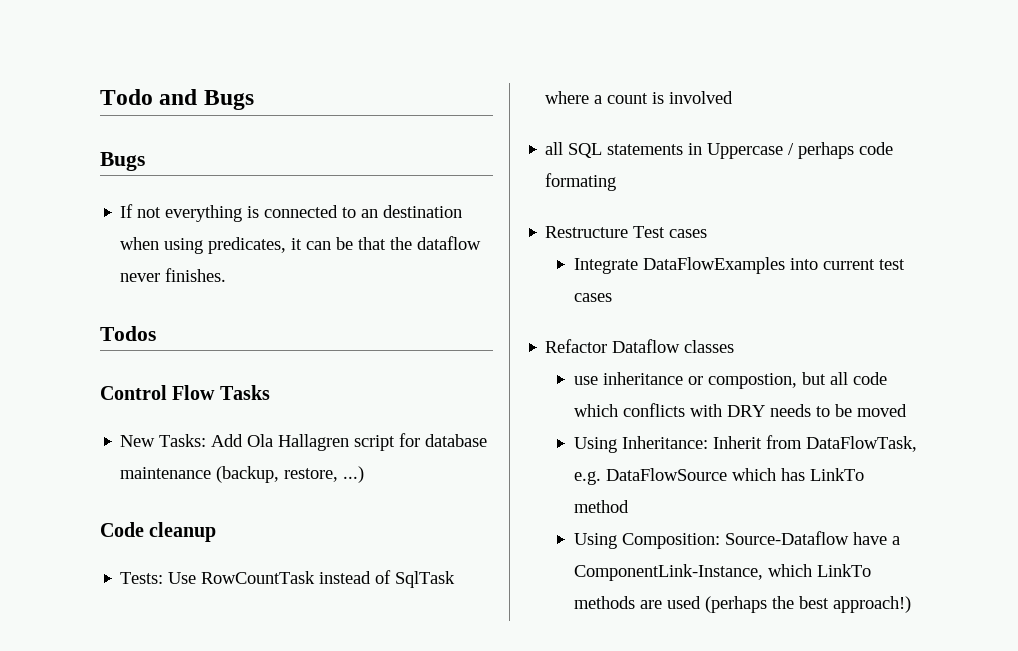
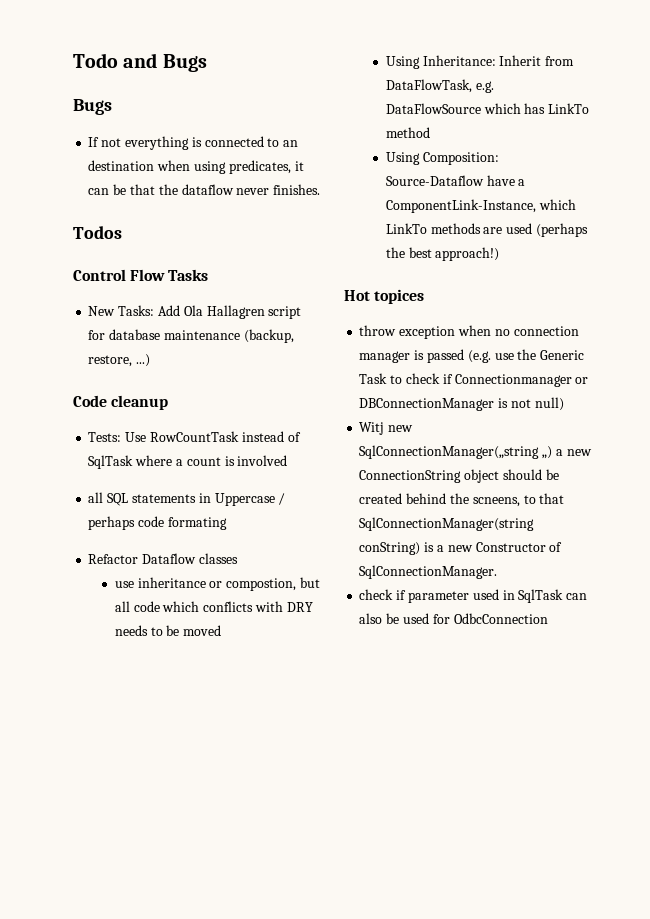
[545,226,708,238] [573,257,905,274] [573,293,612,302] // Restructure Test cases // Integrate DataFlowExamples into current test cases -> (227, 523) none
(911, 604) none -> [344,289,425,304] [359,325,579,339] [359,349,585,363] [359,373,589,387] [359,397,564,411] [359,422,414,435] [359,445,592,459] [359,469,559,483] [359,493,565,507] [359,517,535,531] [359,542,563,555] [359,565,498,579] [359,589,588,603] [359,613,548,624] // Hot topices // throw exception when no connection manager is passed (e.g. use the Generic Task to check if Connectionmanager or DBConnectionManager is not null) // Witj new SqlConnectionManager(„string „) a new ConnectionString object should be created behind the scneens, to that SqlConnectionManager(string conString) is a new Constructor of SqlConnectionManager. // check if parameter used in SqlTask can also be used for OdbcConnection

